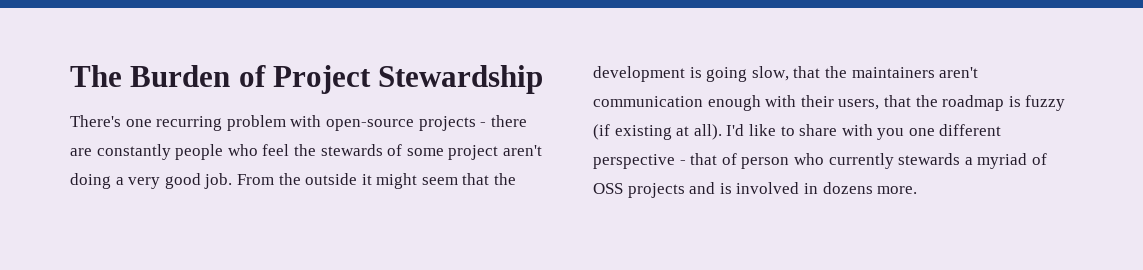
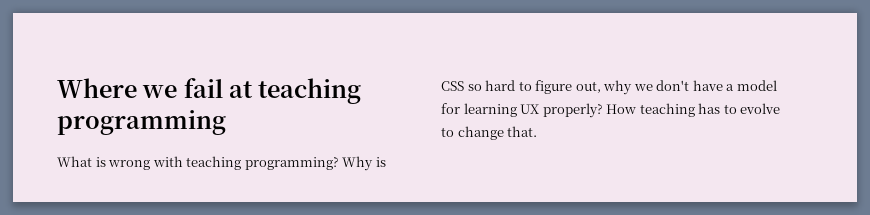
[70,65,544,94] [70,115,527,131] [70,144,542,160] [70,173,517,189] [593,66,979,82] [593,95,1066,111] [593,124,1002,140] [593,153,1047,169] [593,182,918,198] The Burden of Project Stewardship // There's one recurring problem with open-source projects - there are constantly people who feel the stewards of some project aren't doing a very good job. From the outside it might seem that the development is going slow, that the maintainers aren't communication enough with their users, that the roadmap is fuzzy (if existing at all). I'd like to share with you one different perspective - that of person who currently stewards a myriad of OSS projects and is involved in dozens more. -> [57,78,362,104] [57,110,226,135] [57,156,386,171] [441,80,777,95] [441,103,781,118] [441,126,538,140] Where we fail at teaching programming // What is wrong with teaching programming? Why is CSS so hard to figure out, why we don't have a model for learning UX properly? How teaching has to evolve to change that.

